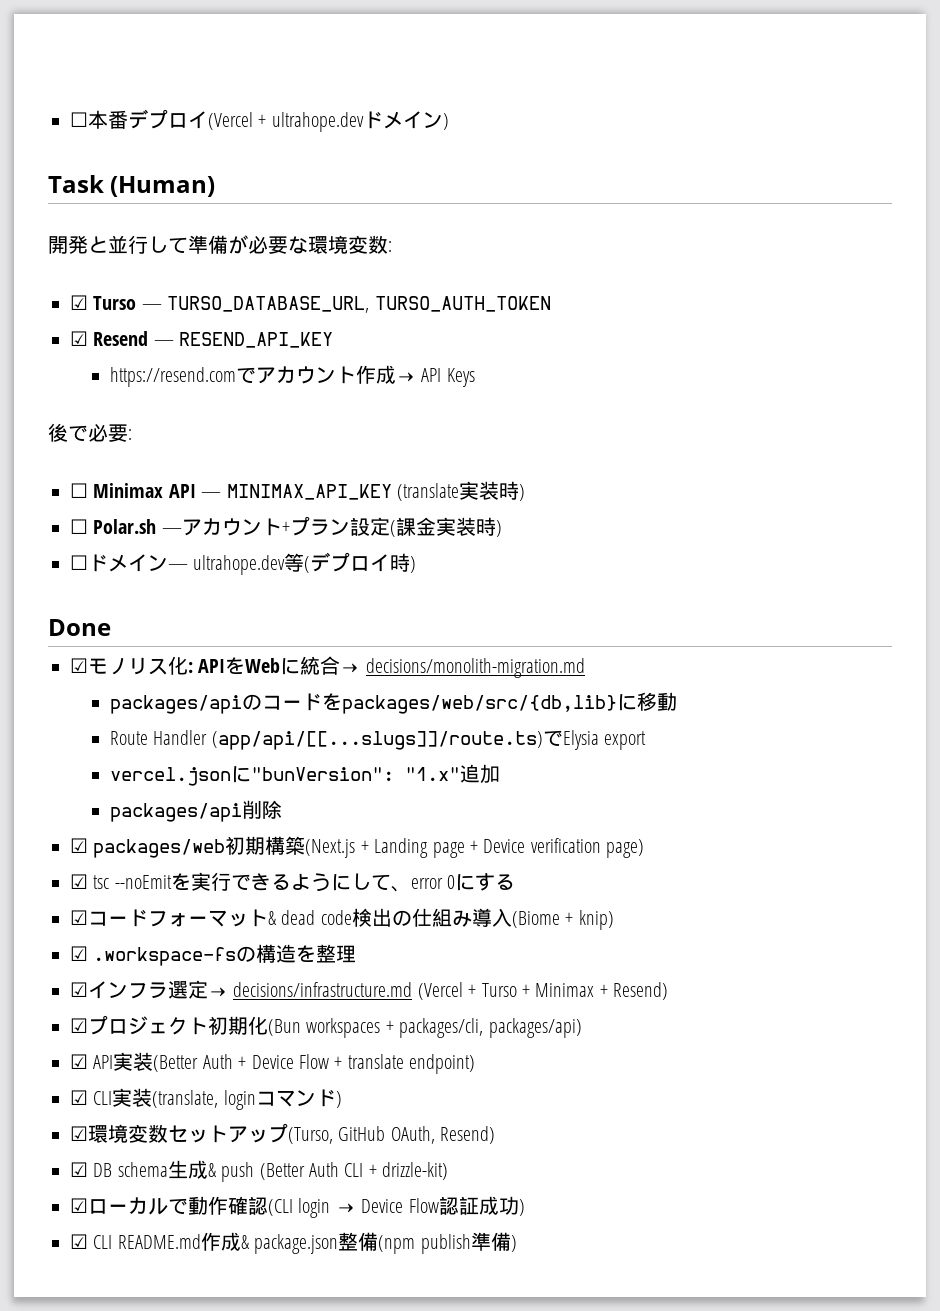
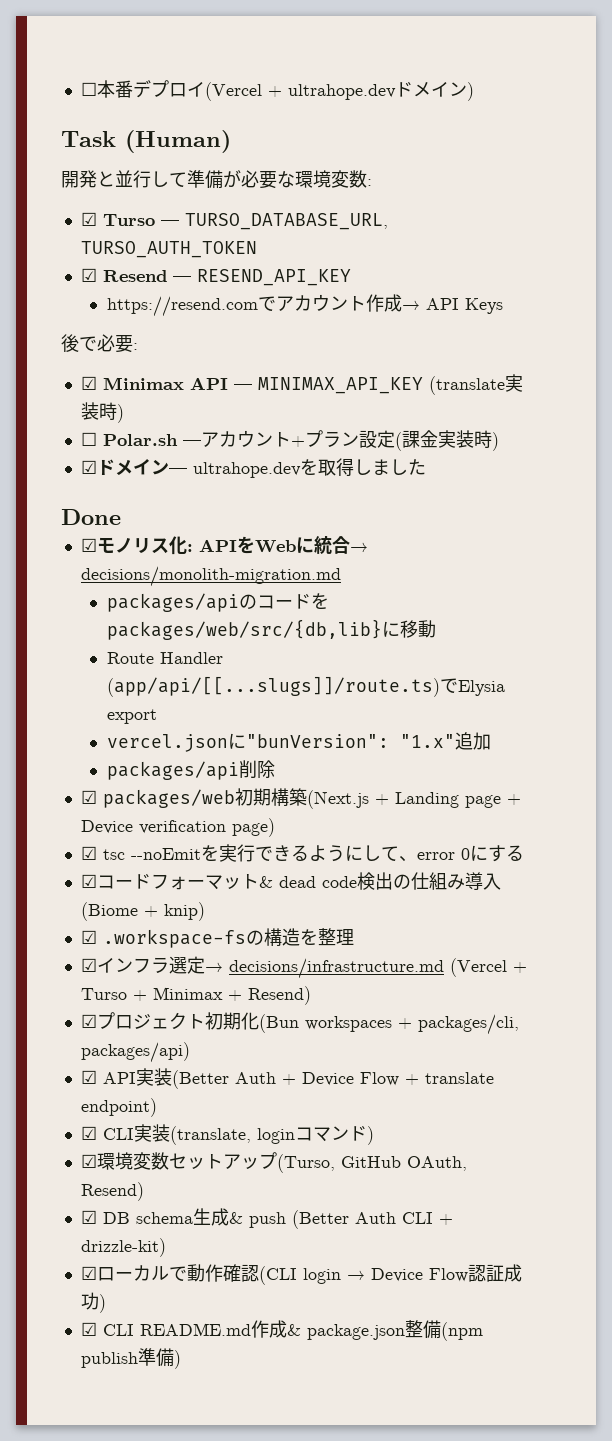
[70,483,88,498] ☐ -> [80,376,97,390] ☑
[70,555,88,570] ☐ -> [80,460,97,474] ☑
[284,552,417,573] 等(デプロイ時) -> [299,458,426,476] を取得しました

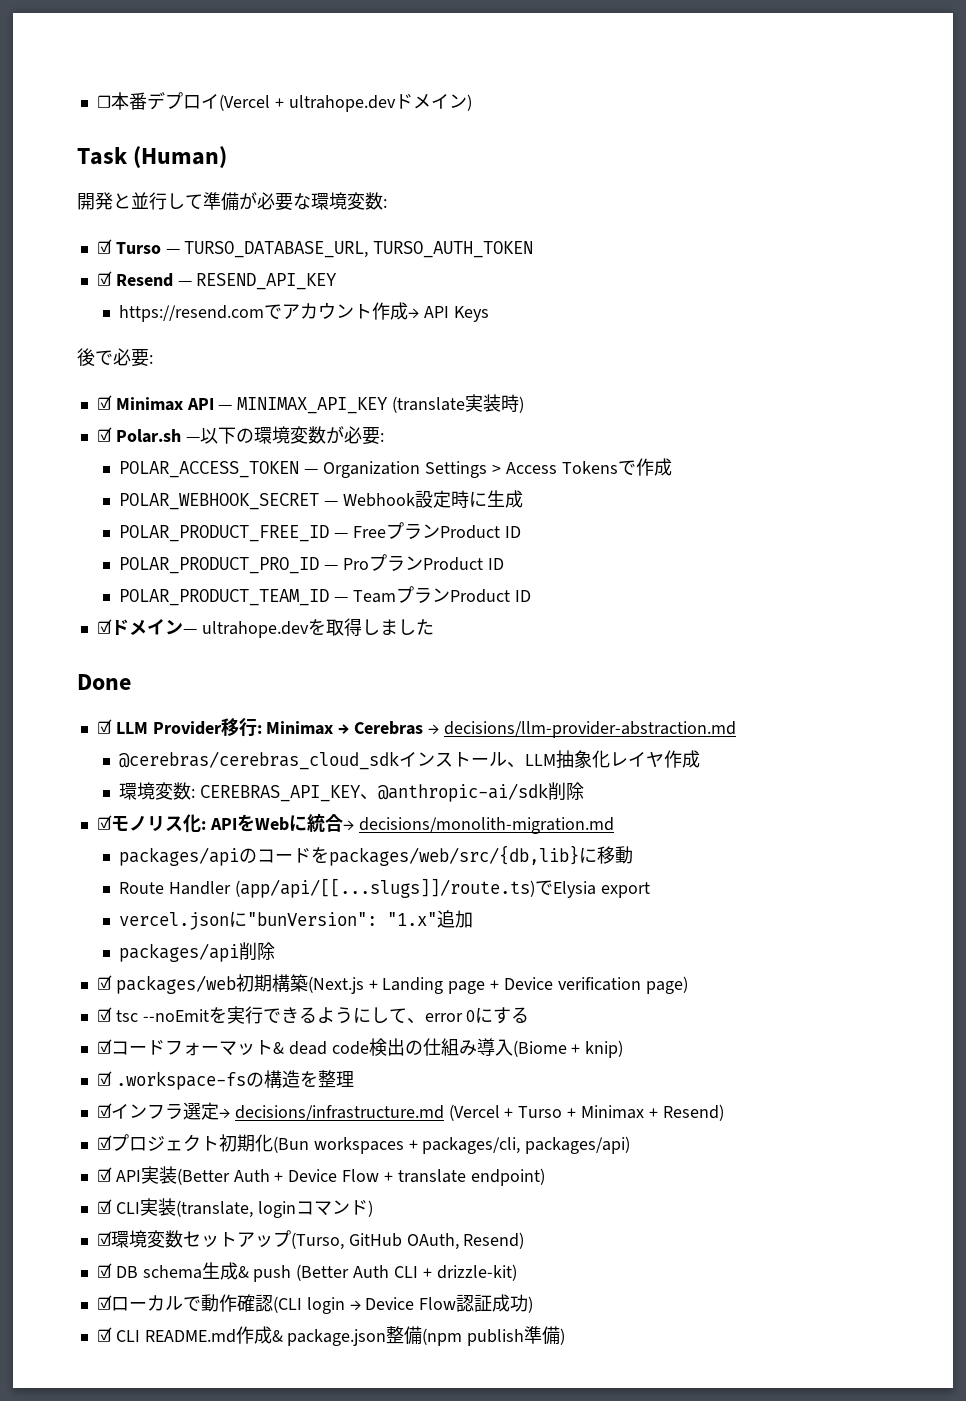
[80,432,97,446] ☐ -> [96,427,112,442] ☑
[200,430,499,451] アカウント+プラン設定(課金実装時) -> [199,426,384,445] [119,458,672,478] [119,490,524,510] [119,522,521,542] [119,554,504,574] [119,586,531,606] 以下の環境変数が必要: // POLAR_ACCESS_TOKEN — Organization Settings > Access Tokensで作成 // POLAR_WEBHOOK_SECRET — Webhook設定時に生成 // POLAR_PRODUCT_FREE_ID — FreeプランProduct ID // POLAR_PRODUCT_PRO_ID — ProプランProduct ID // POLAR_PRODUCT_TEAM_ID — TeamプランProduct ID
(121, 517) none -> [96,718,736,738] [119,750,701,770] [119,782,585,802] // ☑ LLM Provider移行: Minimax → Cerebras → decisions/llm-provider-abstraction.md // @cerebras/cerebras_cloud_sdkインストール、LLM抽象化レイヤ作成 // 環境変数: CEREBRAS_API_KEY、@anthropic-ai/sdk削除

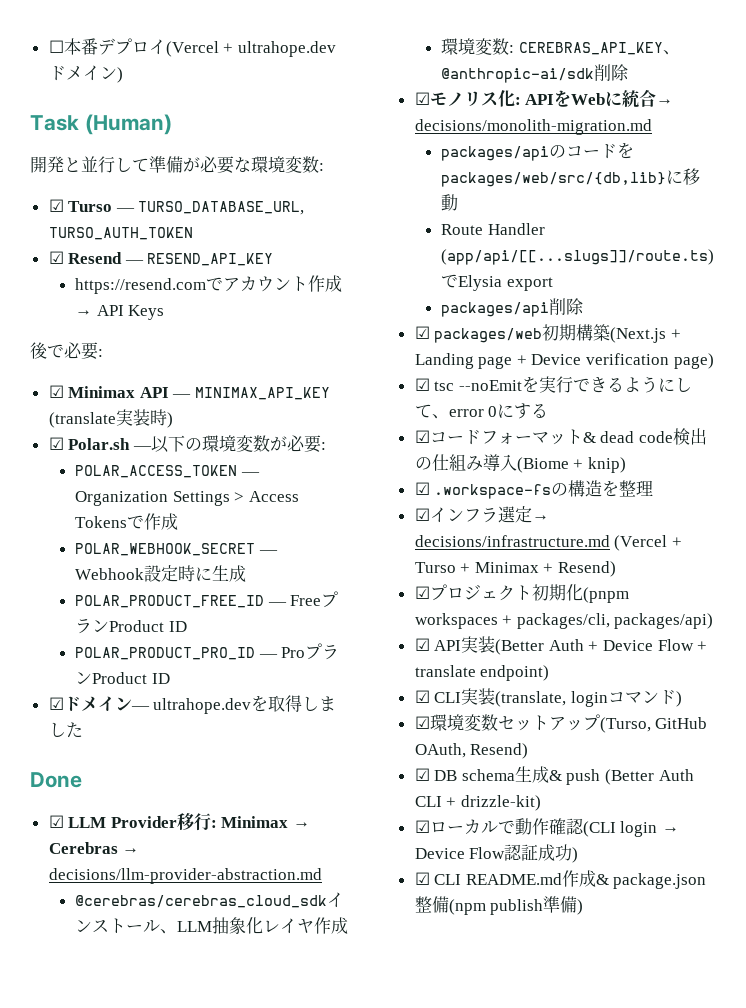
[119,586,531,606] // POLAR_PRODUCT_TEAM_ID — TeamプランProduct ID -> (170, 678) none
[119,910,474,930] // vercel.jsonに"bunVersion": "1.x"追加 -> (553, 284) none
[272,1136,309,1153] (Bun -> [582,587,629,603] (pnpm

